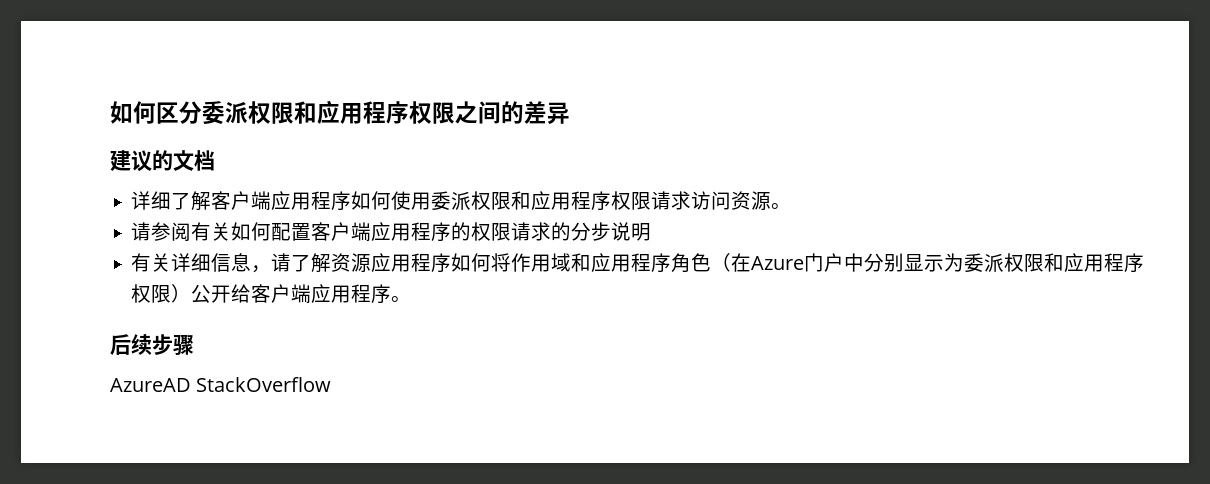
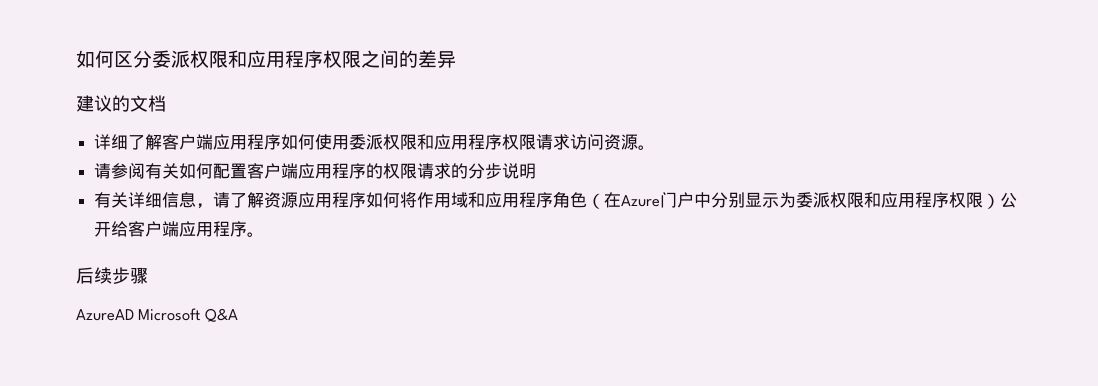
[196,377,332,392] StackOverflow -> [138,308,238,322] Microsoft Q&A

